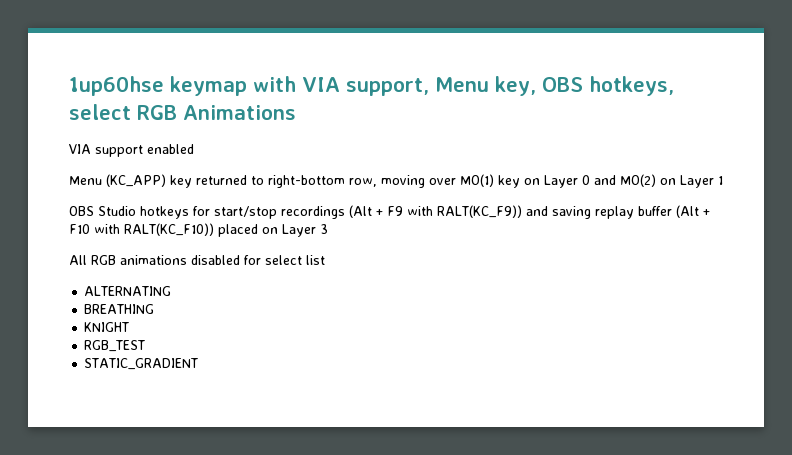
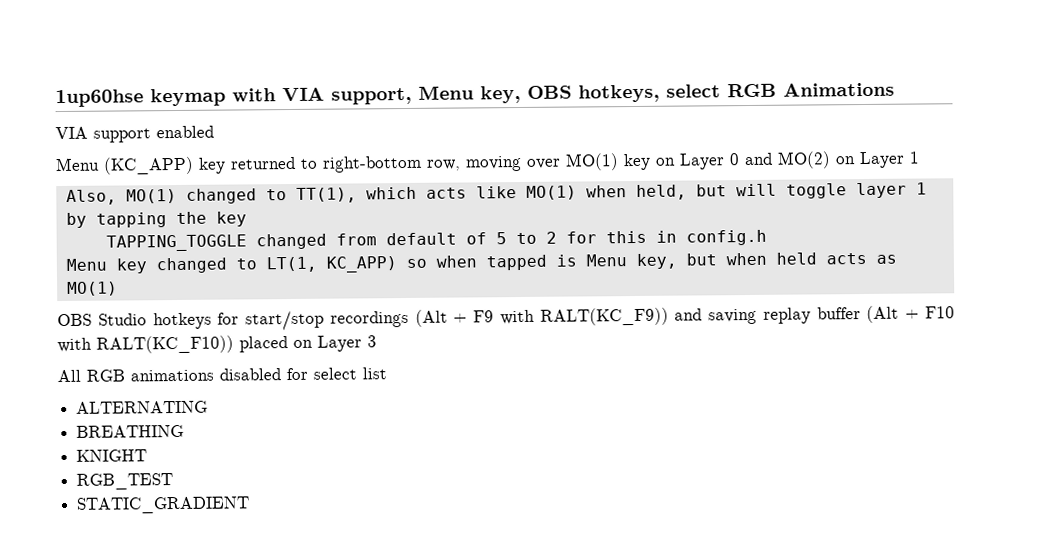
(723, 180) none -> [65,182,927,205] [65,211,247,228] [105,229,767,252] [65,252,897,274] [66,281,118,296] // Also, MO(1) changed to TT(1), which acts like MO(1) when held, but will toggle layer 1 by tapping the key // TAPPING_TOGGLE changed from default of 5 to 2 for this in config.h // Menu key changed to LT(1, KC_APP) so when tapped is Menu key, but when held acts as MO(1)

